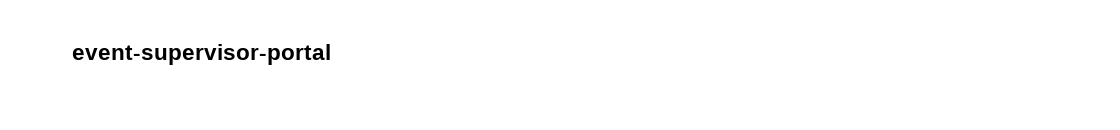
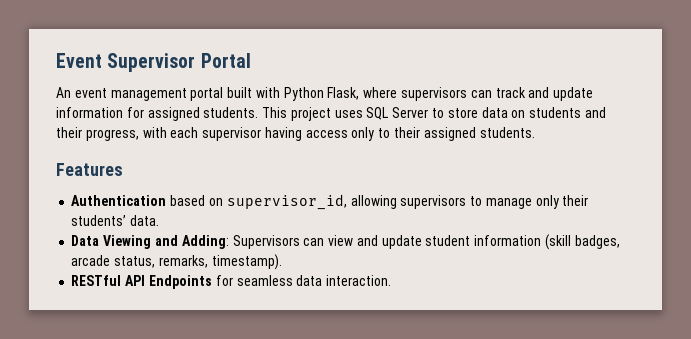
[72,44,331,65] event-supervisor-portal -> [56,53,251,72] [56,87,594,101] [56,107,606,121] [56,127,535,141] [56,163,123,176] [71,194,589,210] [71,215,160,226] [71,234,620,250] [71,254,282,270] [71,275,392,289] Event Supervisor Portal // An event management portal built with Python Flask, where supervisors can track and update information for assigned students. This project uses SQL Server to store data on students and their progress, with each supervisor having access only to their assigned students. // Features // Authentication based on supervisor_id, allowing supervisors to manage only their students’ data. // Data Viewing and Adding: Supervisors can view and update student information (skill badges, arcade status, remarks, timestamp). // RESTful API Endpoints for seamless data interaction.

